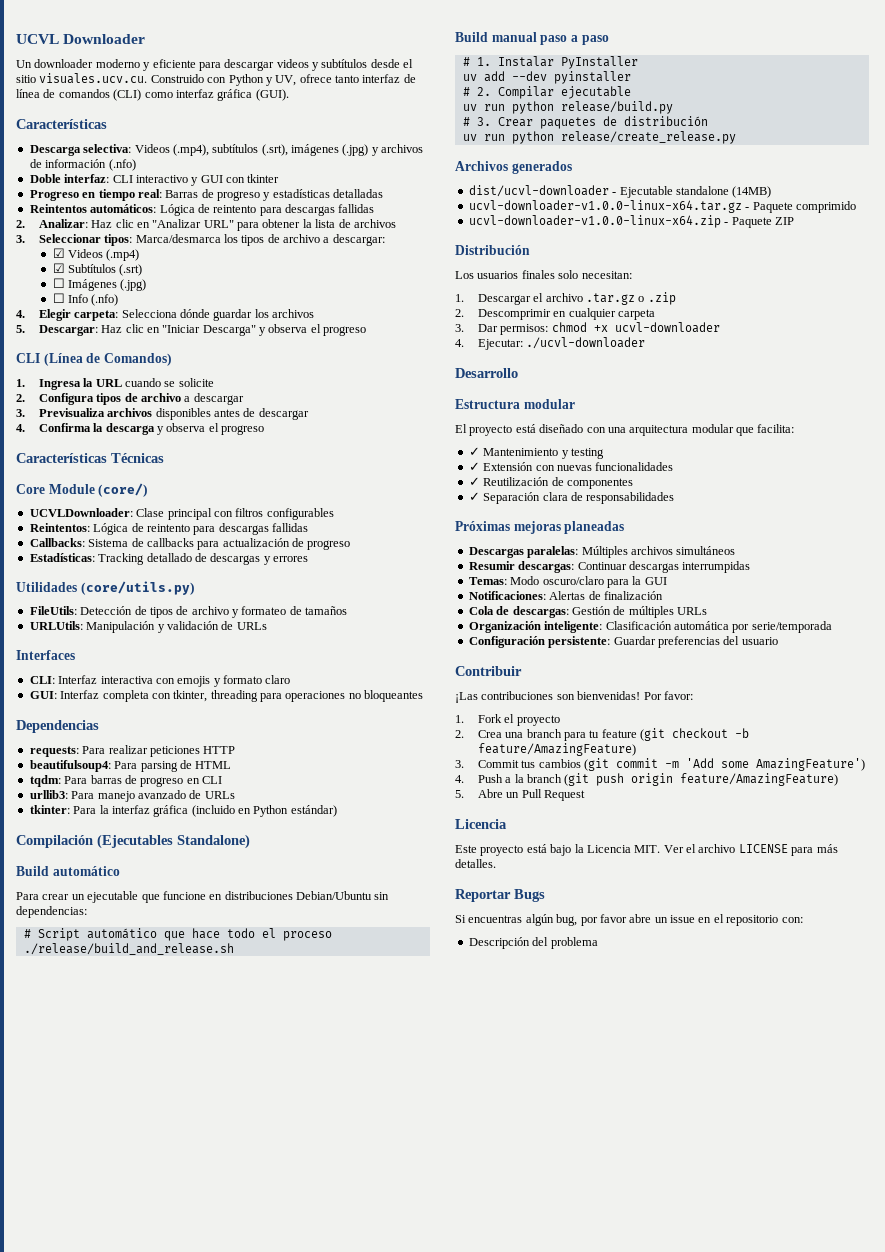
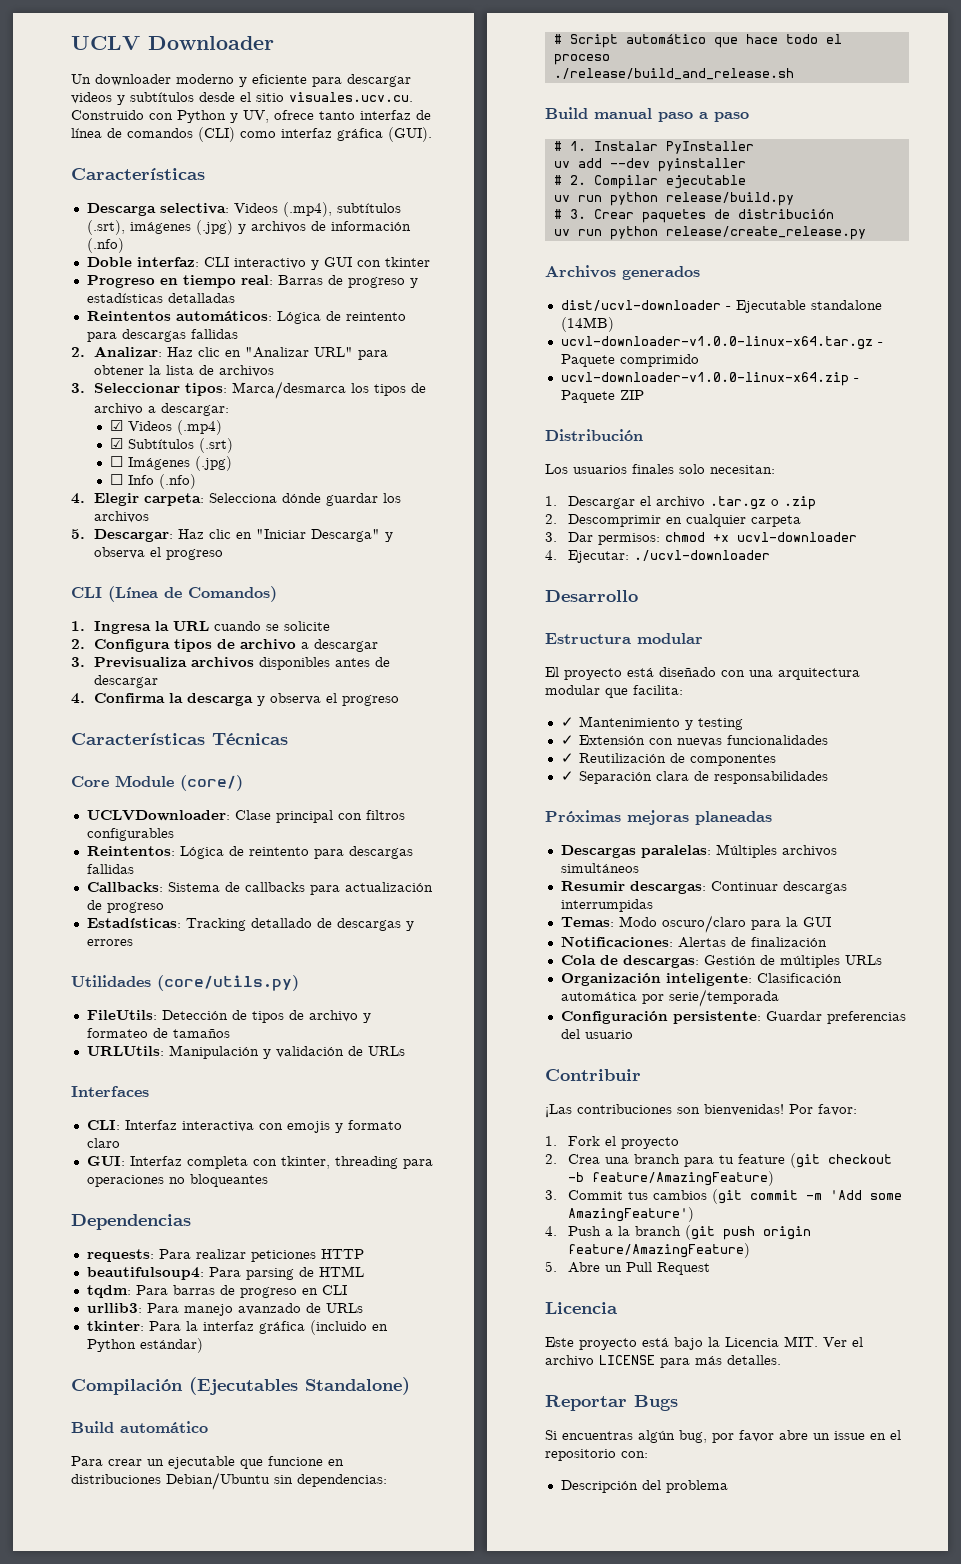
[16,34,59,44] UCVL -> [71,36,140,50] UCLV
[29,508,133,517] UCVLDownloader: -> [86,810,230,821] UCLVDownloader:

